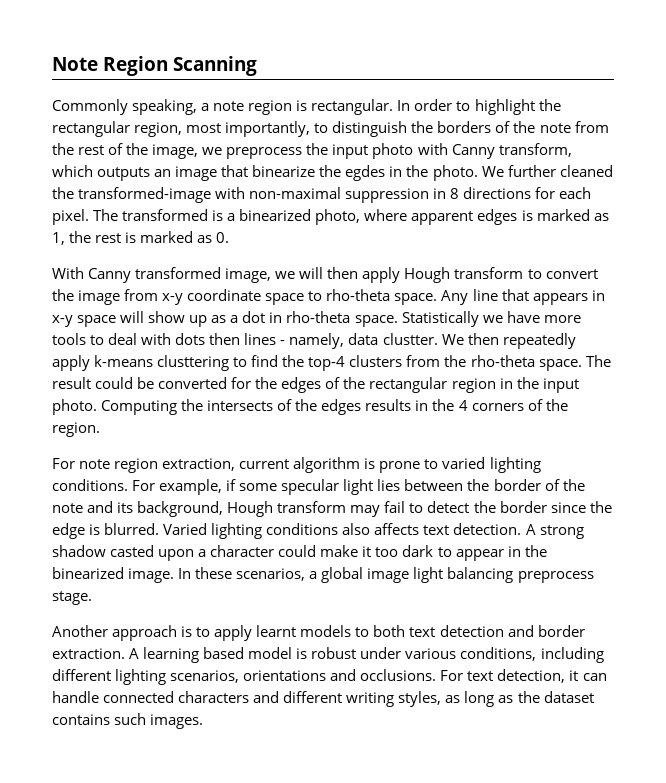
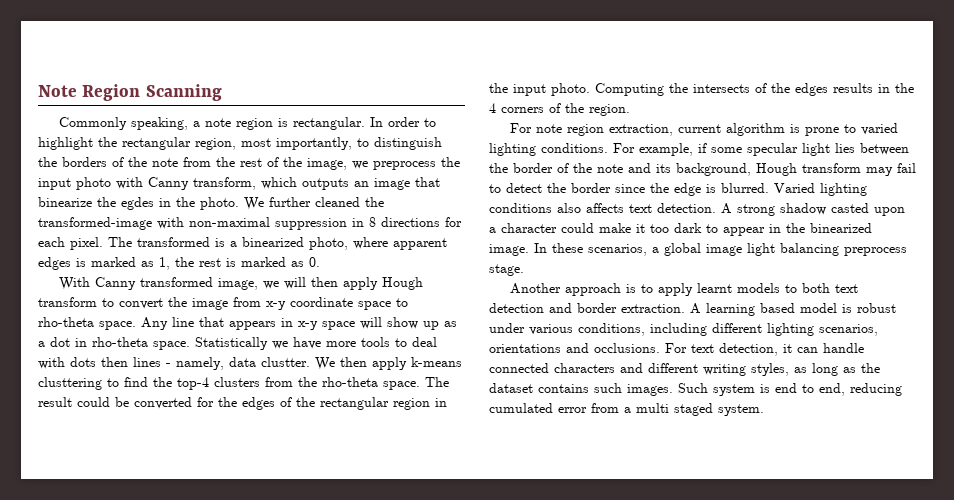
[502,333,576,349] repeatedly -> (367, 362) none
(204, 721) none -> [678,383,902,396] [489,403,764,416] Such system is end to end, reducing cumulated error from a multi staged system.

